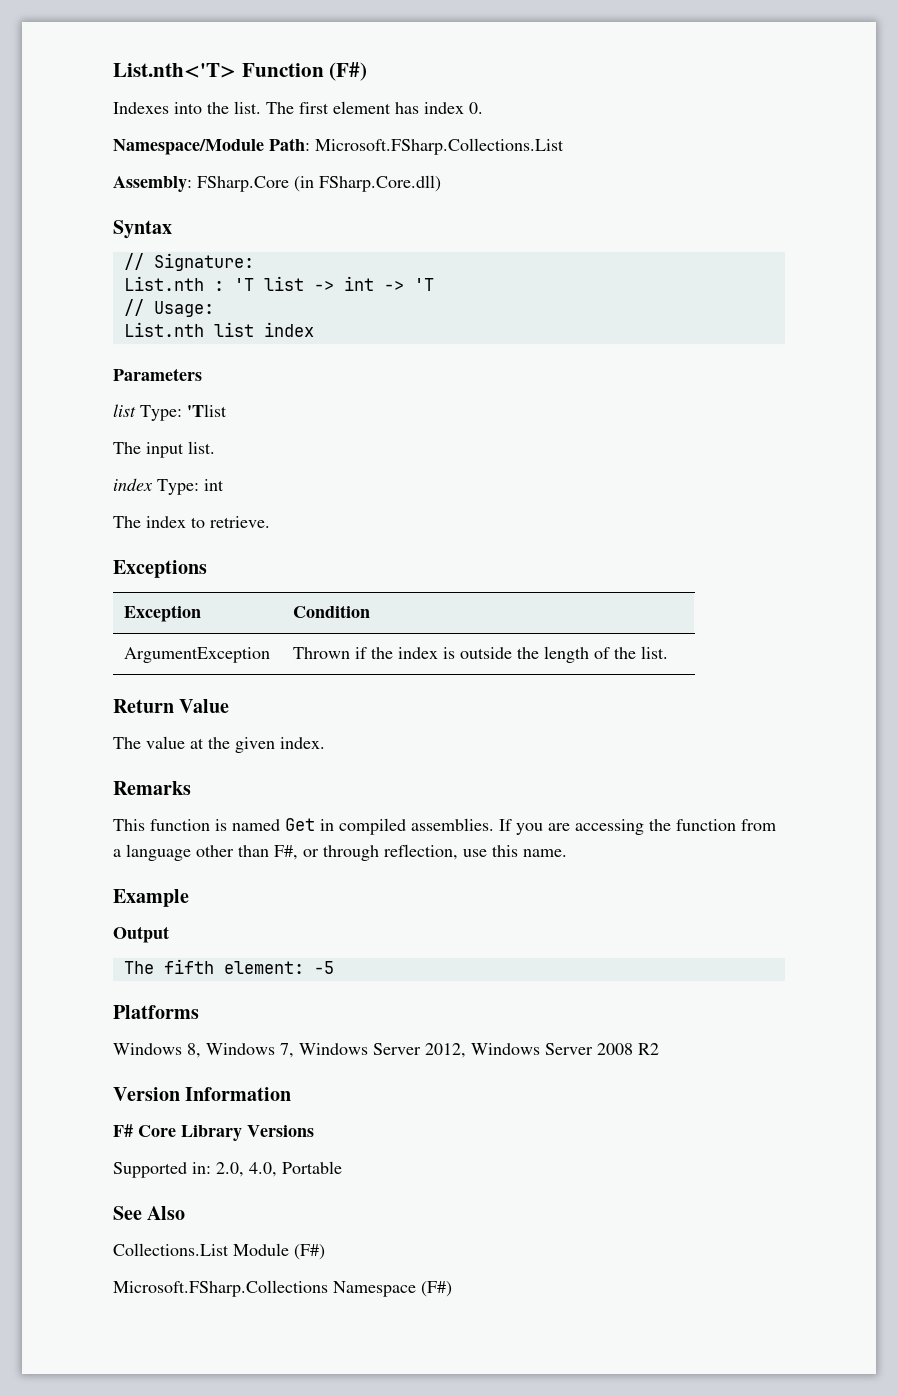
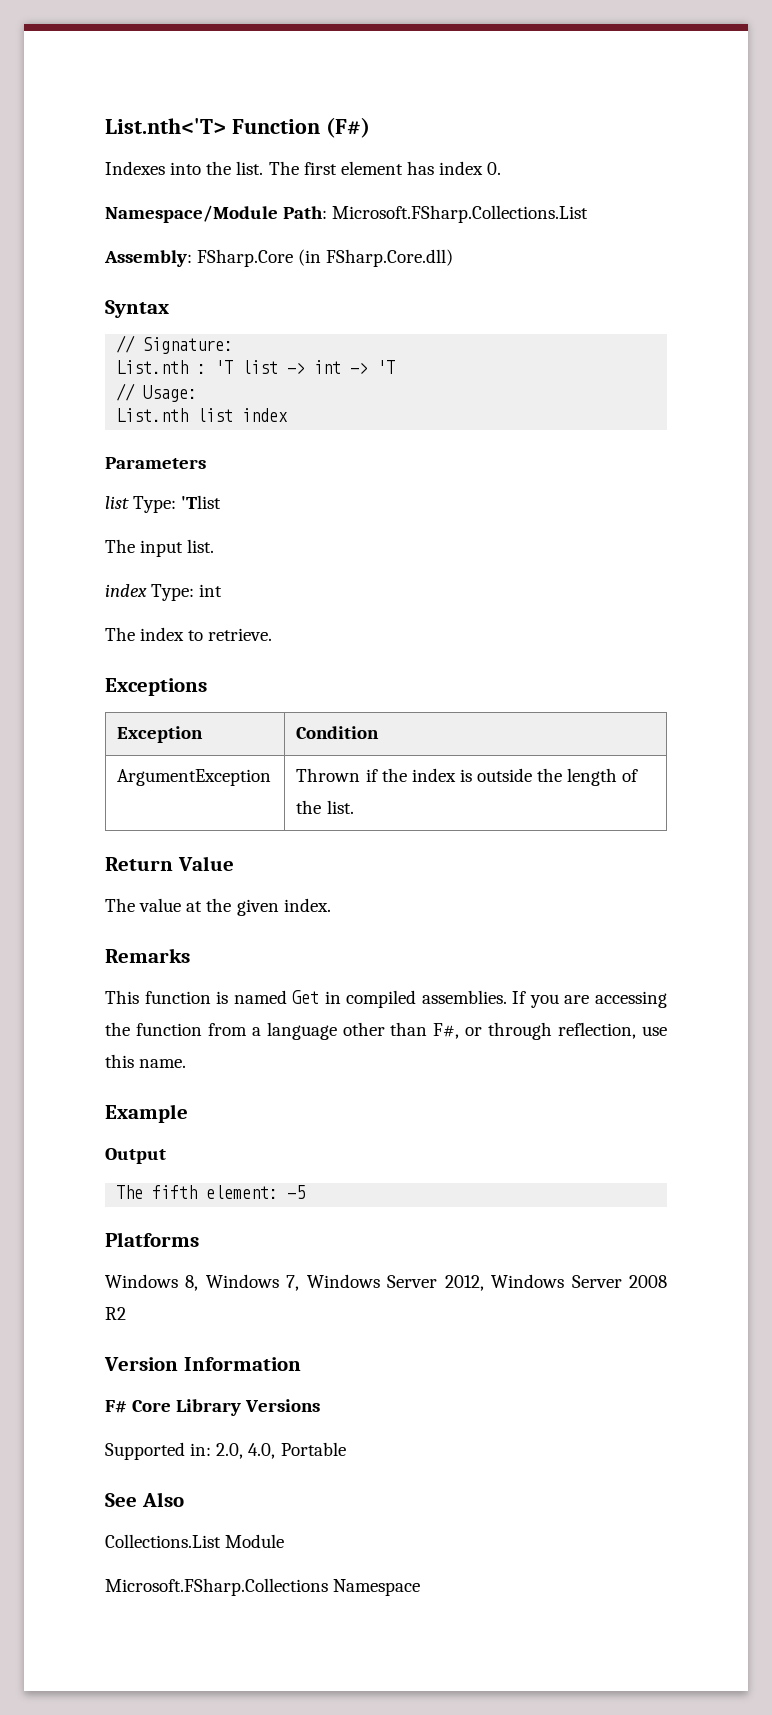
[294,1244,325,1260] (F#) -> (285, 1541) none
[421,1281,452,1297] (F#) -> (421, 1587) none

